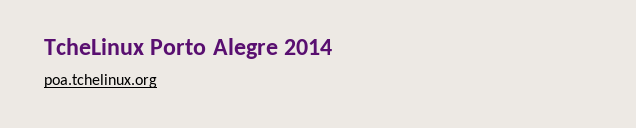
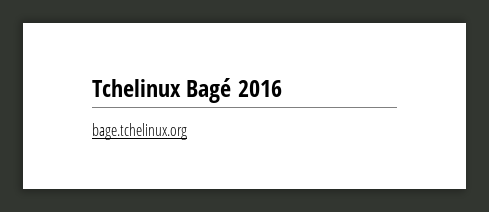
[44,38,333,59] [44,74,157,88] TcheLinux Porto Alegre 2014 // poa.tchelinux.org -> [92,78,282,103] [92,123,187,140] Tchelinux Bagé 2016 // bage.tchelinux.org

